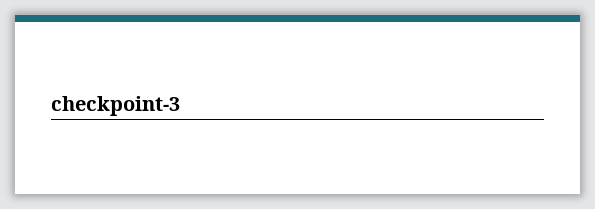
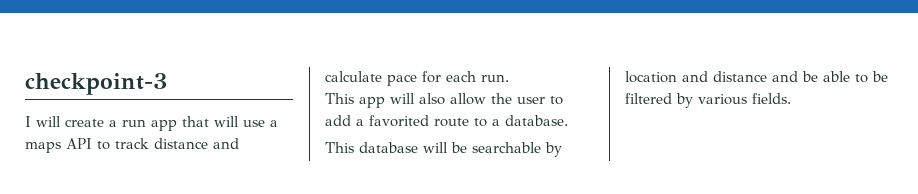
(180, 106) none -> [25,116,278,131] [25,138,239,153] [325,71,509,86] [325,93,563,108] [325,115,568,127] [325,142,562,157] [625,71,888,83] [625,93,791,108] // I will create a run app that will use a maps API to track distance and calculate pace for each run. // This app will also allow the user to add a favorited route to a database. // This database will be searchable by location and distance and be able to be filtered by various fields.

